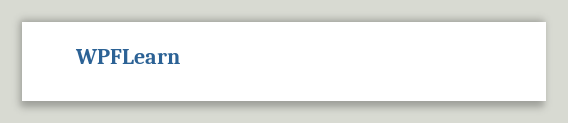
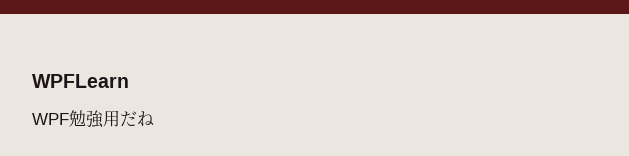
(180, 56) none -> [32,110,154,128] // WPF勉強用だね

